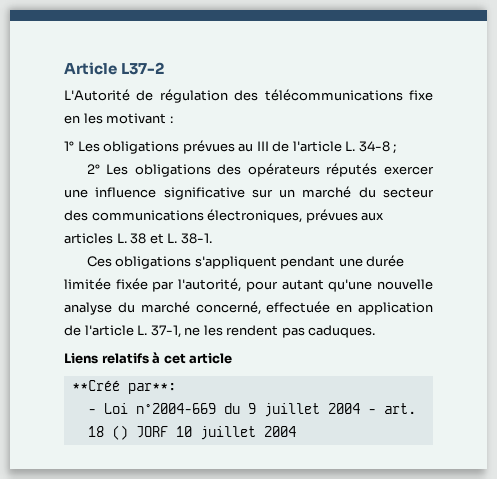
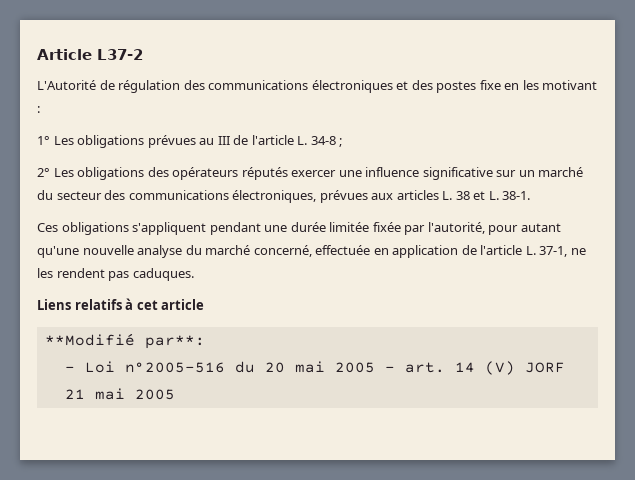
[264,89,403,101] télécommunications -> [208,80,477,93] communications électroniques et des postes
[71,380,120,391] **Créé -> [44,333,135,346] **Modifié
[135,403,416,417] [87,425,296,440] n°2004-669 du 9 juillet 2004 - art. 18 () JORF 10 juillet 2004 -> [124,361,565,375] [64,388,175,400] n°2005-516 du 20 mai 2005 - art. 14 (V) JORF 21 mai 2005

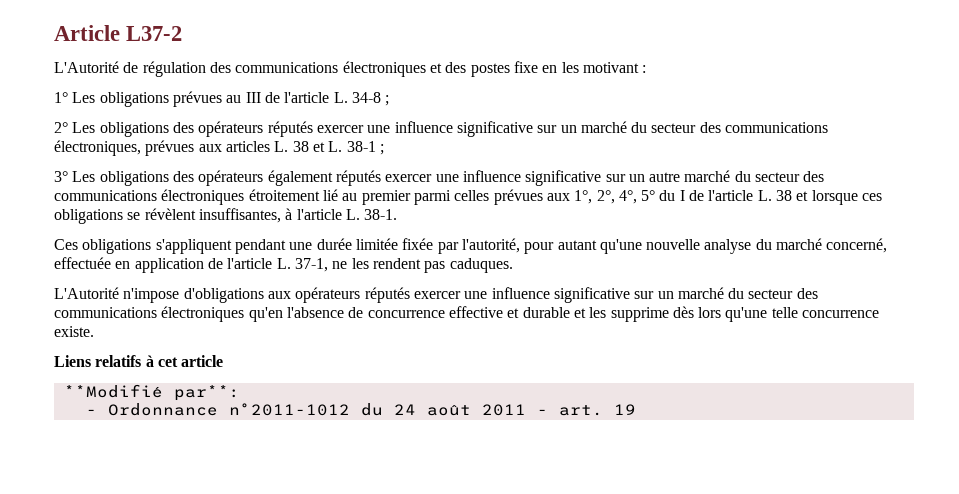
(499, 195) none -> [346,141,384,155] [54,170,825,186] [54,189,883,205] [54,208,360,224] 38-1 ; // 3° Les obligations des opérateurs également réputés exercer une influence significative sur un autre marché du secteur des communications électroniques étroitement lié au premier parmi celles prévues aux 1°, 2°, 4°, 5° du I de l'article L. 38 et lorsque ces obligations se révèlent insuffisantes, à l'article L.
(194, 274) none -> [54,287,818,303] [54,306,880,322] [54,326,94,337] // L'Autorité n'impose d'obligations aux opérateurs réputés exercer une influence significative sur un marché du secteur des communications électroniques qu'en l'absence de concurrence effective et durable et les supprime dès lors qu'une telle concurrence existe.
[84,361,565,375] [64,388,175,400] Loi n°2005-516 du 20 mai 2005 - art. 14 (V) JORF 21 mai 2005 -> [107,403,636,416] Ordonnance n°2011-1012 du 24 août 2011 - art. 19

